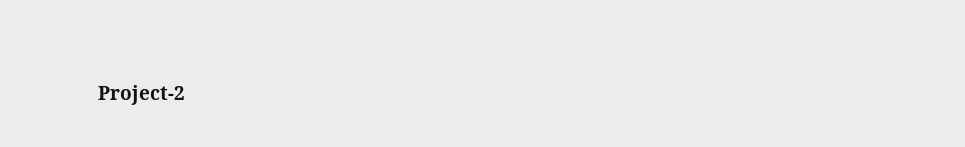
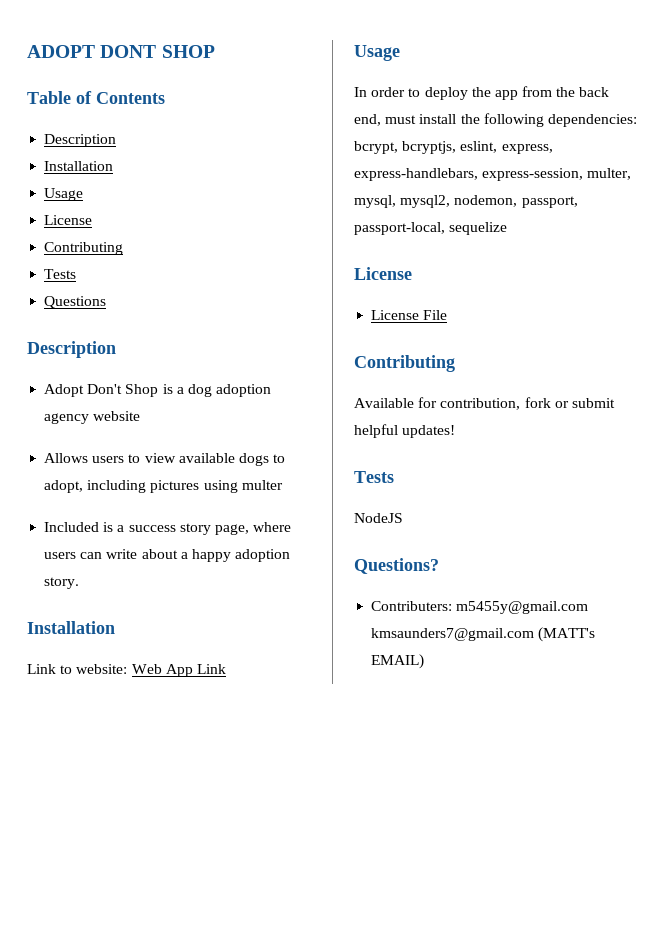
[98,85,185,105] Project-2 -> [27,45,215,58] [27,91,165,104] [44,134,117,147] [44,161,114,171] [44,188,84,201] [44,215,93,225] [44,242,124,255] [44,269,77,279] [44,296,107,309] [27,341,116,358] [44,384,272,397] [44,411,141,424] [44,453,286,466] [44,480,283,493] [44,522,292,535] [44,549,291,562] [44,577,80,589] [27,621,115,634] [27,664,226,677] [354,45,400,61] [354,86,610,100] [354,113,637,127] [354,141,553,154] [354,168,632,181] [354,195,578,208] [354,222,508,235] [354,267,412,280] [371,310,448,320] [354,355,455,372] [354,397,615,410] [354,424,456,438] [354,471,394,483] [354,513,403,523] [354,558,439,574] [371,601,589,614] [371,627,596,642] [371,654,425,669] ADOPT DONT SHOP // Table of Contents // Description // Installation // Usage // License // Contributing // Tests // Questions // Description // Adopt Don't Shop is a dog adoption agency website // Allows users to view available dogs to adopt, including pictures using multer // Included is a success story page, where users can write about a happy adoption story. // Installation // Link to website: Web App Link // Usage // In order to deploy the app from the back end, must install the following dependencies: bcrypt, bcryptjs, eslint, express, express-handlebars, express-session, multer, mysql, mysql2, nodemon, passport, passport-local, sequelize // License // License File // Contributing // Available for contribution, fork or submit helpful updates! // Tests // NodeJS // Questions? // Contributers: m5455y@gmail.com kmsaunders7@gmail.com (MATT's EMAIL)

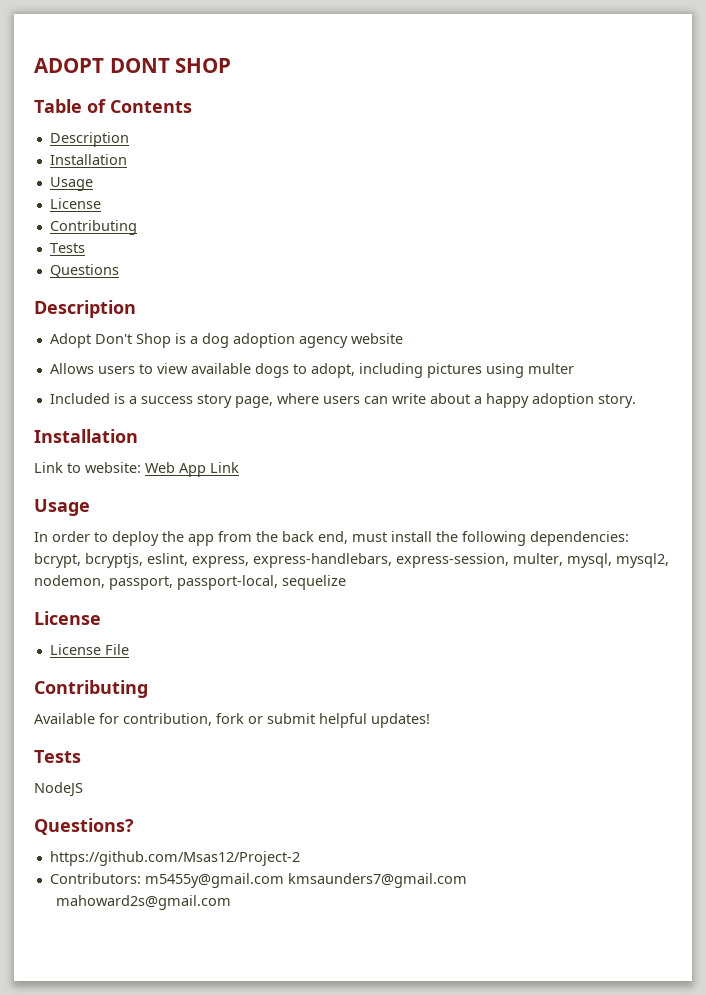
[371,601,453,611] Contributers: -> [49,851,300,866] [49,873,141,884] https://github.com/Msas12/Project-2 // Contributors:
[538,627,596,642] [371,654,425,669] (MATT's EMAIL) -> [56,895,232,910] // mahoward2s@gmail.com

